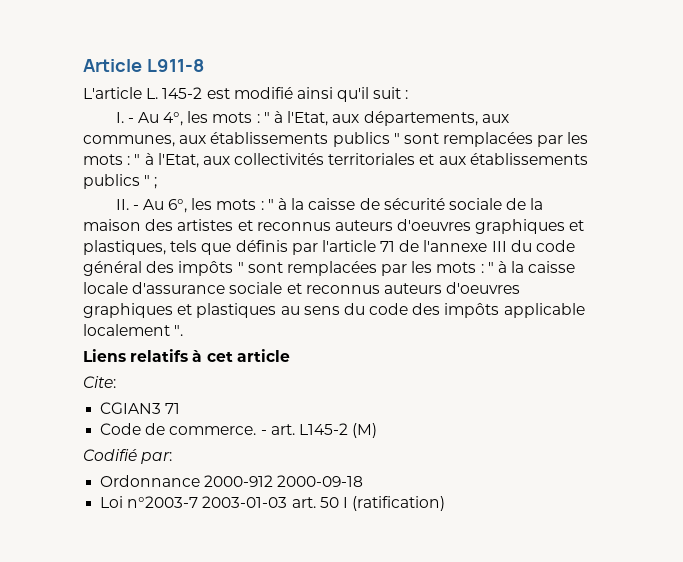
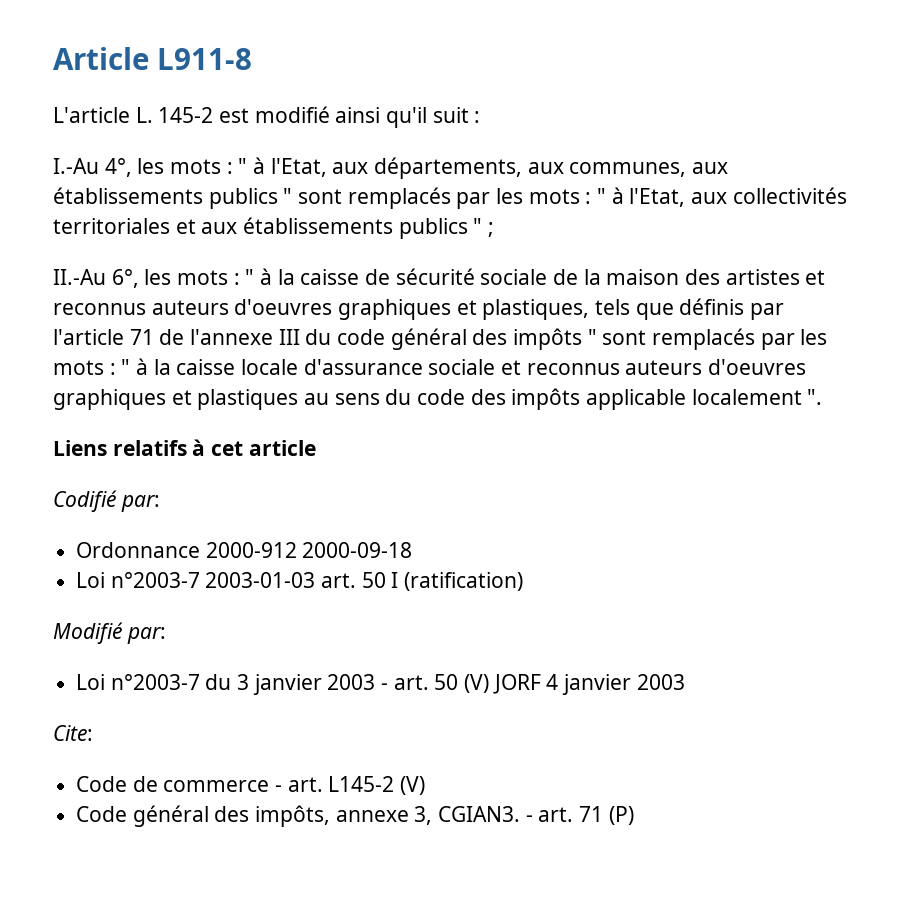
[115,112,159,123] I. - Au -> [53,158,99,174] I.-Au
[443,132,534,147] remplacées -> [347,187,451,209] remplacés
[115,199,164,210] II. - Au -> [53,269,106,285] II.-Au
[286,261,377,276] remplacées -> [652,328,756,350] remplacés
[83,376,116,388] [100,402,181,414] [100,423,378,438] // Cite: // CGIAN3 71 // Code de commerce. - art. L145-2 (M) -> (316, 448) none
(446, 503) none -> [53,622,166,644] [76,674,685,695] [53,725,93,741] [76,776,426,795] [76,805,634,827] // Modifié par: // Loi n°2003-7 du 3 janvier 2003 - art. 50 (V) JORF 4 janvier 2003 // Cite: // Code de commerce - art. L145-2 (V) // Code général des impôts, annexe 3, CGIAN3. - art. 71 (P)

